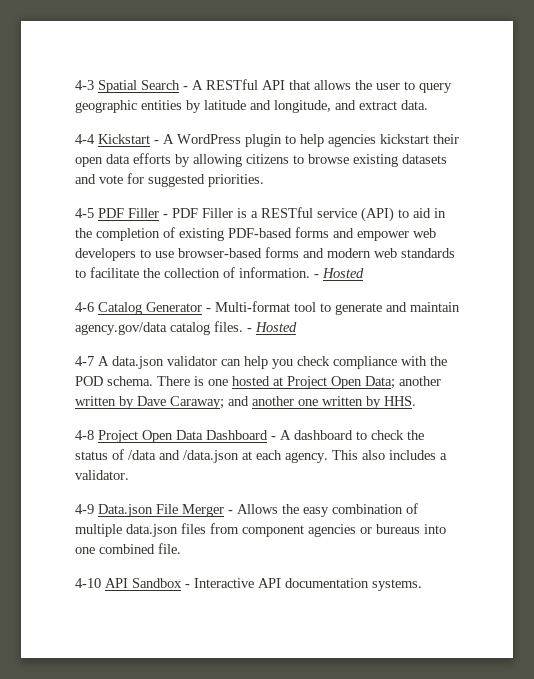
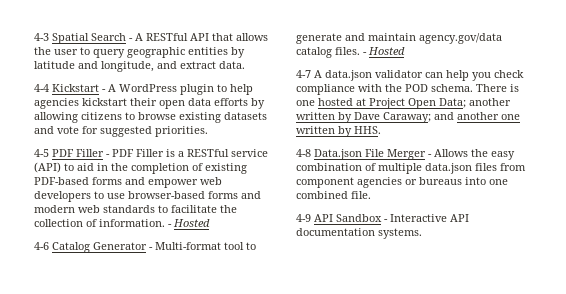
[98,430,424,443] [75,449,447,463] [75,470,129,480] [75,504,94,514] Project Open Data Dashboard - A dashboard to check the status of /data and /data.json at each agency. This also includes a validator. // 4-9 -> (311, 153) none
[75,578,101,588] 4-10 -> [296,214,311,222] 4-9

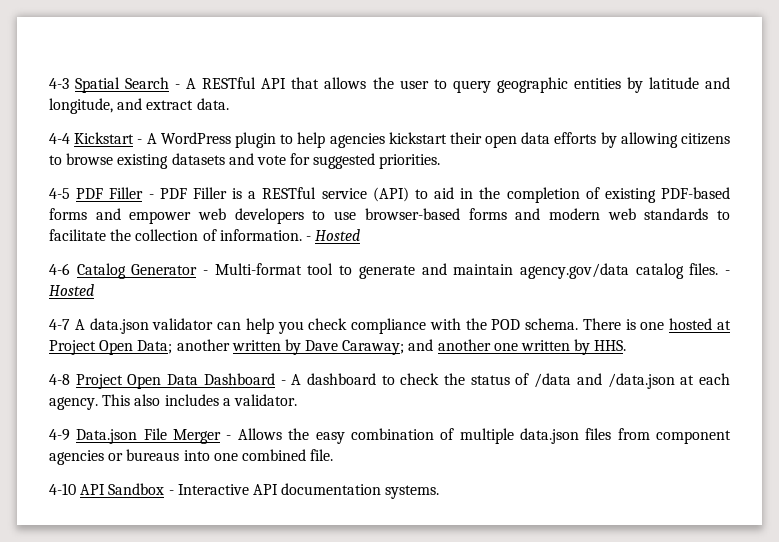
(311, 153) none -> [75,373,731,389] [49,394,297,410] [49,429,70,441] Project Open Data Dashboard - A dashboard to check the status of /data and /data.json at each agency. This also includes a validator. // 4-9
[296,214,311,222] 4-9 -> [49,483,76,495] 4-10

